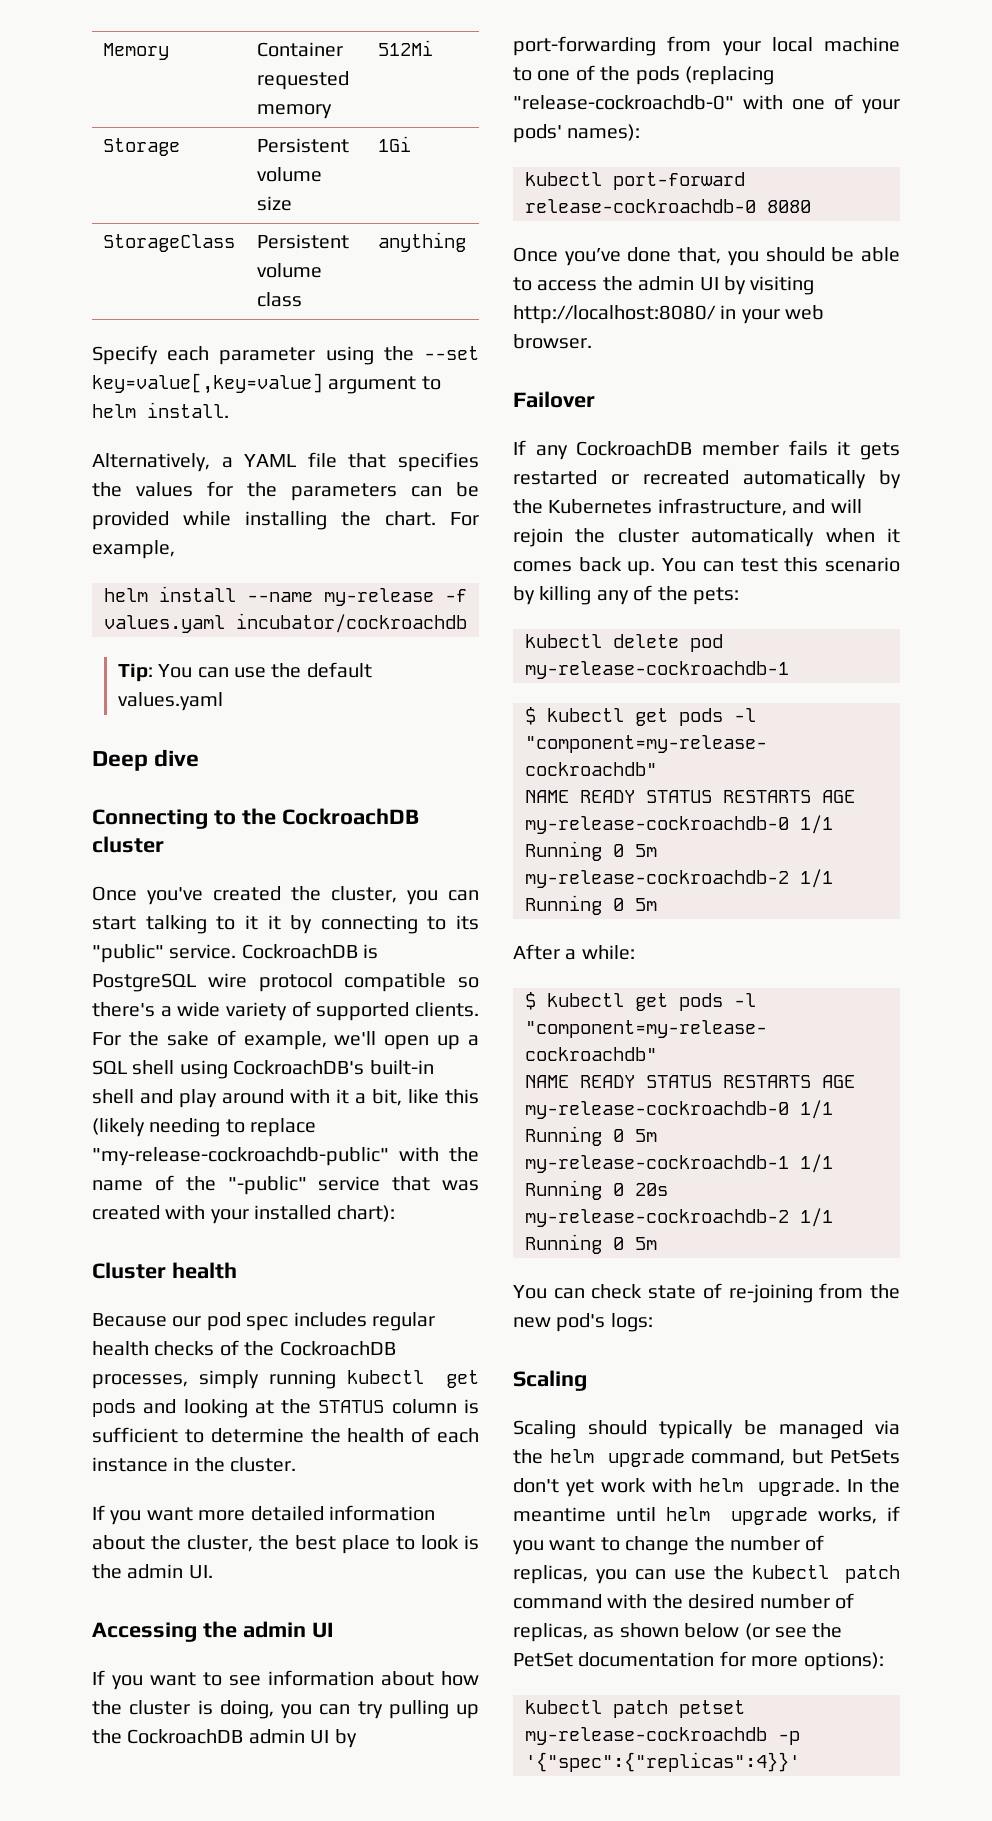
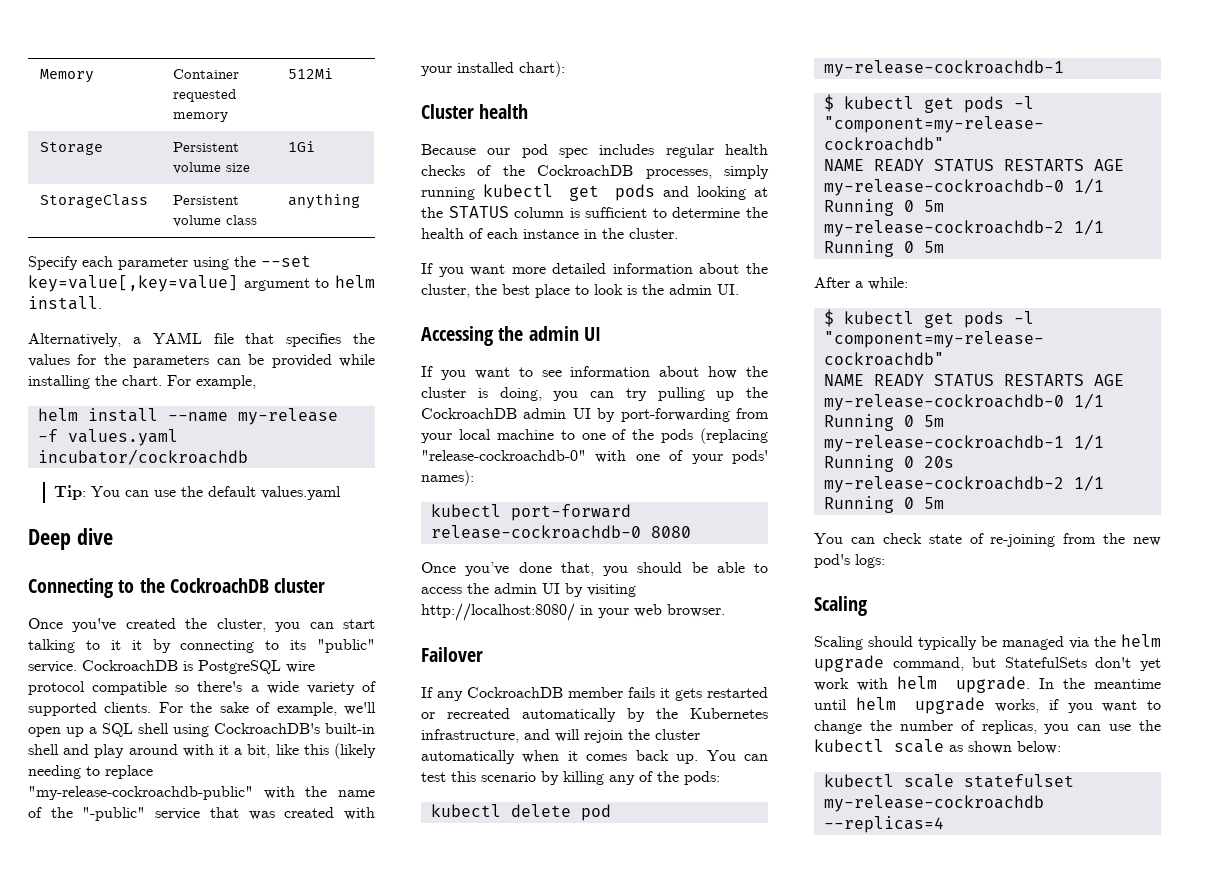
[693,587,739,605] pets: -> [684,771,720,785] pods:
[830,1449,900,1464] PetSets -> [1004,657,1087,668] StatefulSets
[845,1565,900,1583] [513,1593,854,1609] [513,1623,843,1642] [513,1651,884,1671] [525,1700,745,1718] [525,1727,800,1745] [525,1752,800,1772] patch command with the desired number of replicas, as shown below (or see the PetSet documentation for more options): // kubectl patch petset my-release-cockroachdb -p '{"spec":{"replicas":4}}' -> [894,739,1061,754] [823,774,1074,788] [823,795,1044,812] [823,816,944,833] scale as shown below: // kubectl scale statefulset my-release-cockroachdb --replicas=4

